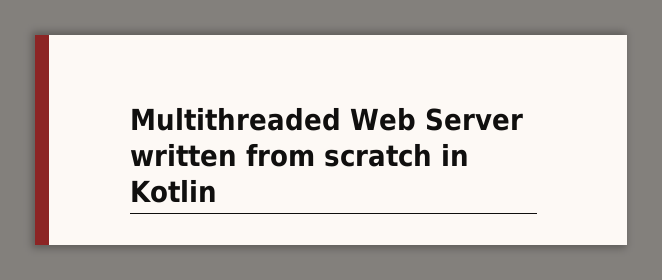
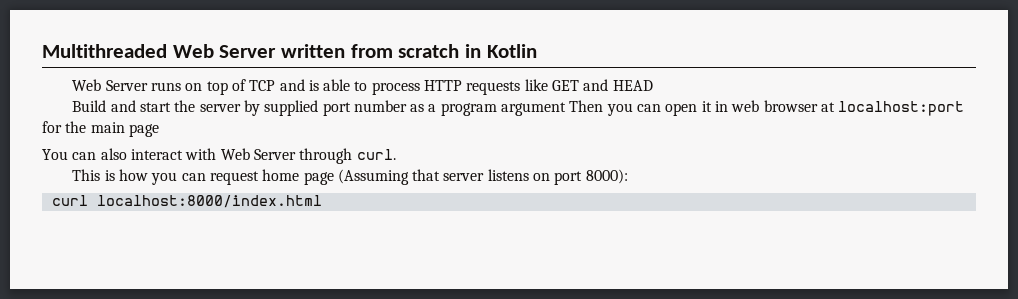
(217, 191) none -> [72,79,653,95] [72,100,965,116] [42,121,159,137] [42,148,396,164] [72,169,628,185] [51,195,322,208] // Web Server runs on top of TCP and is able to process HTTP requests like GET and HEAD // Build and start the server by supplied port number as a program argument Then you can open it in web browser at localhost:port for the main page // You can also interact with Web Server through curl. // This is how you can request home page (Assuming that server listens on port 8000): // curl localhost:8000/index.html

